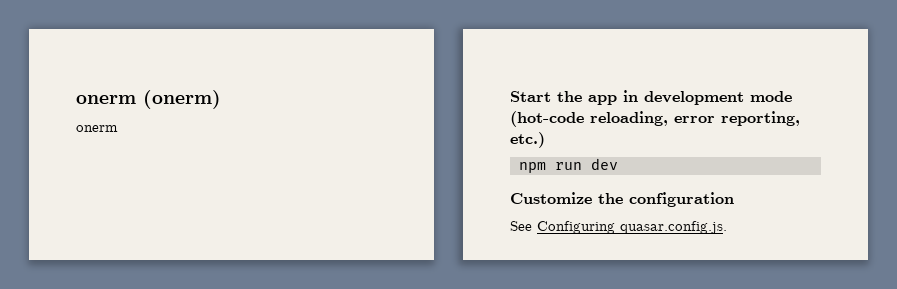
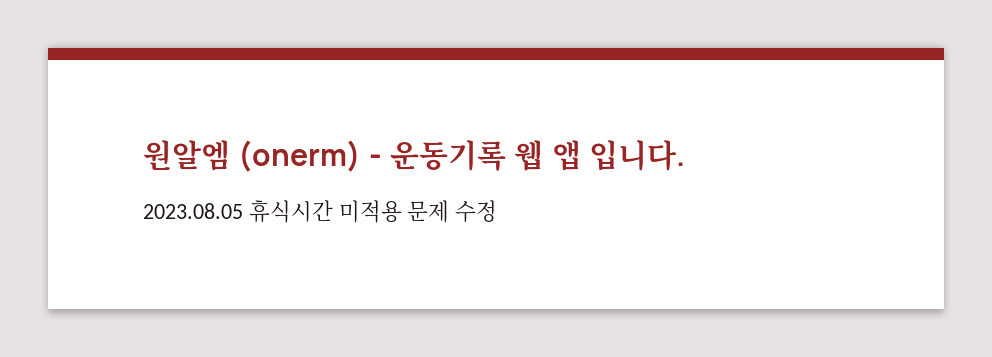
[76,95,136,104] onerm -> [143,140,230,171] 원알엠
[76,125,118,132] [510,90,792,105] [510,111,800,127] [510,132,545,148] [518,158,618,173] [510,192,734,207] [510,221,727,234] // onerm // Start the app in development mode (hot-code reloading, error reporting, etc.) // npm run dev // Customize the configuration // See Configuring quasar.config.js. -> [369,140,685,171] [143,200,498,223] - 운동기록 웹 앱 입니다. // 2023.08.05 휴식시간 미적용 문제 수정

